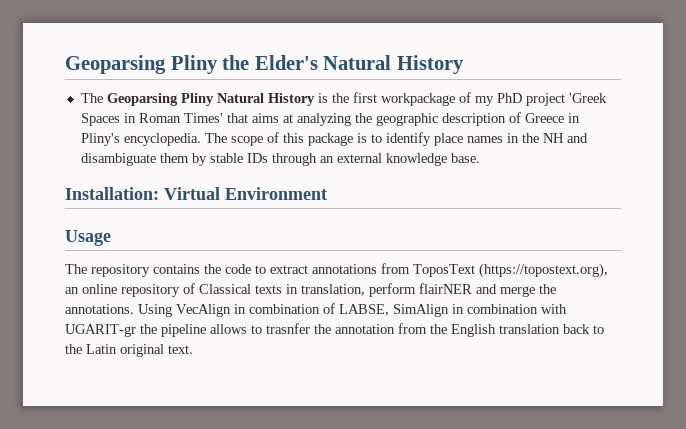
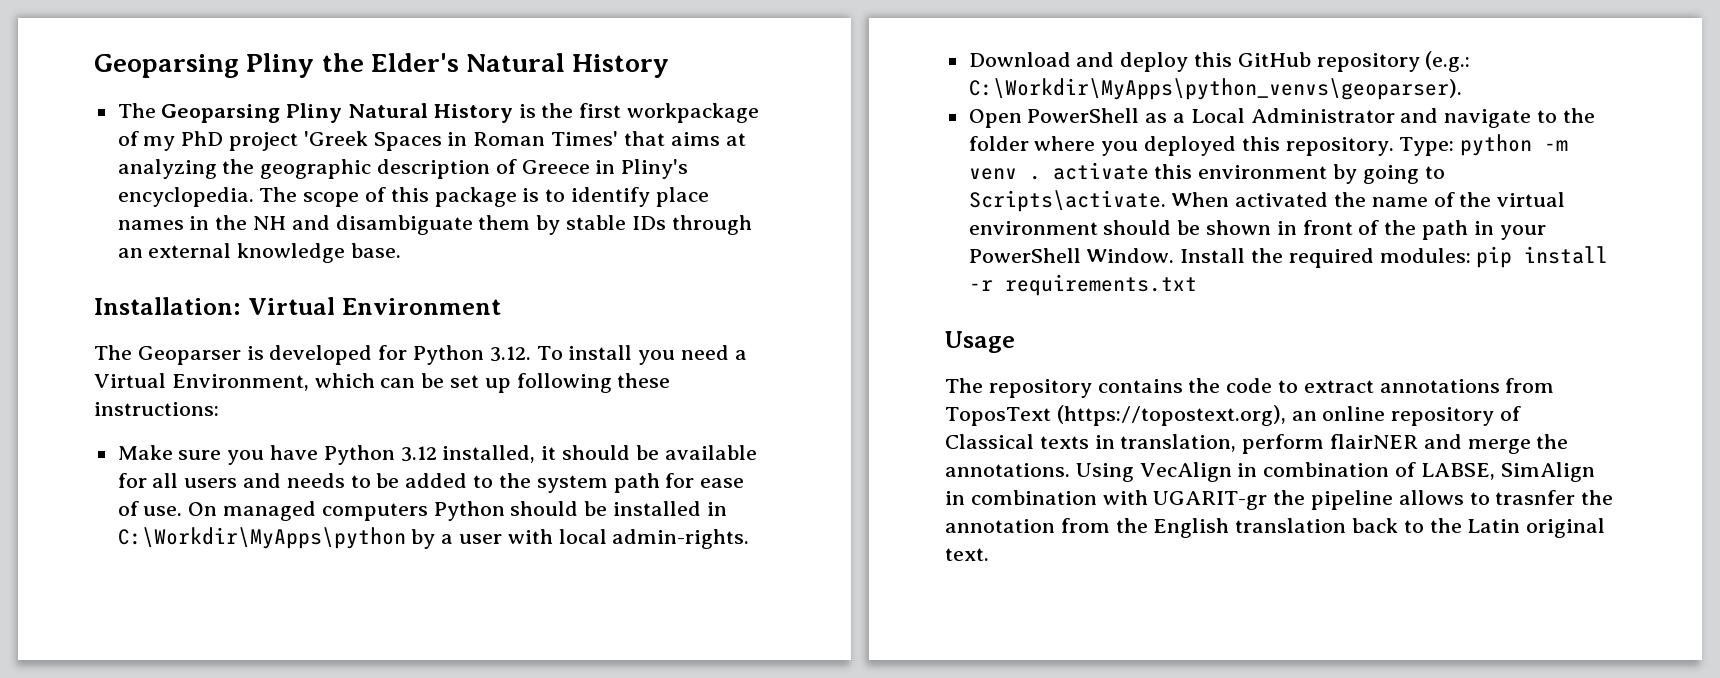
(327, 193) none -> [94,345,747,365] [94,373,671,393] [94,402,219,416] [117,445,757,465] [117,473,745,493] [117,501,727,521] [117,527,750,549] [968,51,1471,72] [968,78,1462,100] [968,108,1595,128] [968,134,1569,156] [968,162,1445,184] [968,190,1566,212] [968,220,1546,240] [968,246,1609,268] [968,274,1197,296] // The Geoparser is developed for Python 3.12. To install you need a Virtual Environment, which can be set up following these instructions: // Make sure you have Python 3.12 installed, it should be available for all users and needs to be added to the system path for ease of use. On managed computers Python should be installed in C:\Workdir\MyApps\python by a user with local admin-rights. // Download and deploy this GitHub repository (e.g.: C:\Workdir\MyApps\python_venvs\geoparser). // Open PowerShell as a Local Administrator and navigate to the folder where you deployed this repository. Type: python -m venv . activate this environment by going to Scripts\activate. When activated the name of the virtual environment should be shown in front of the path in your PowerShell Window. Install the required modules: pip install -r requirements.txt

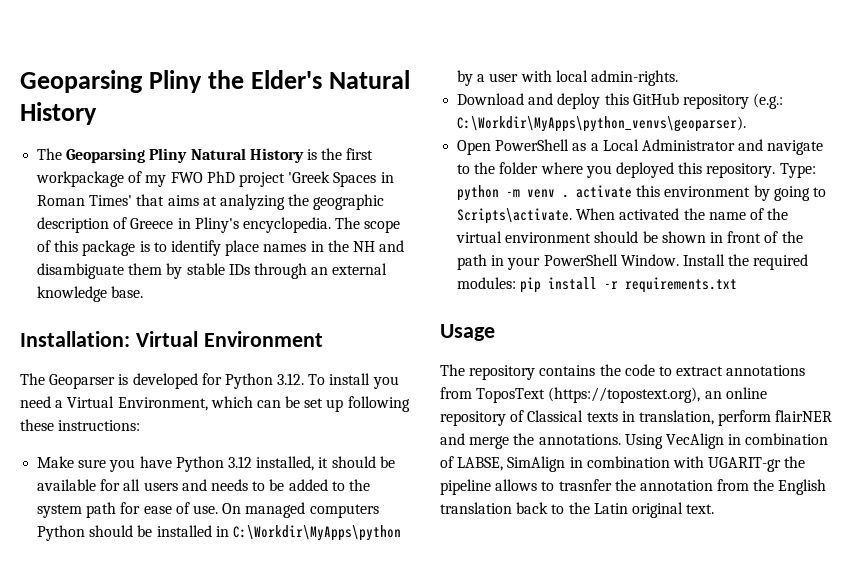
(176, 143) none -> [170,172,203,183] FWO

